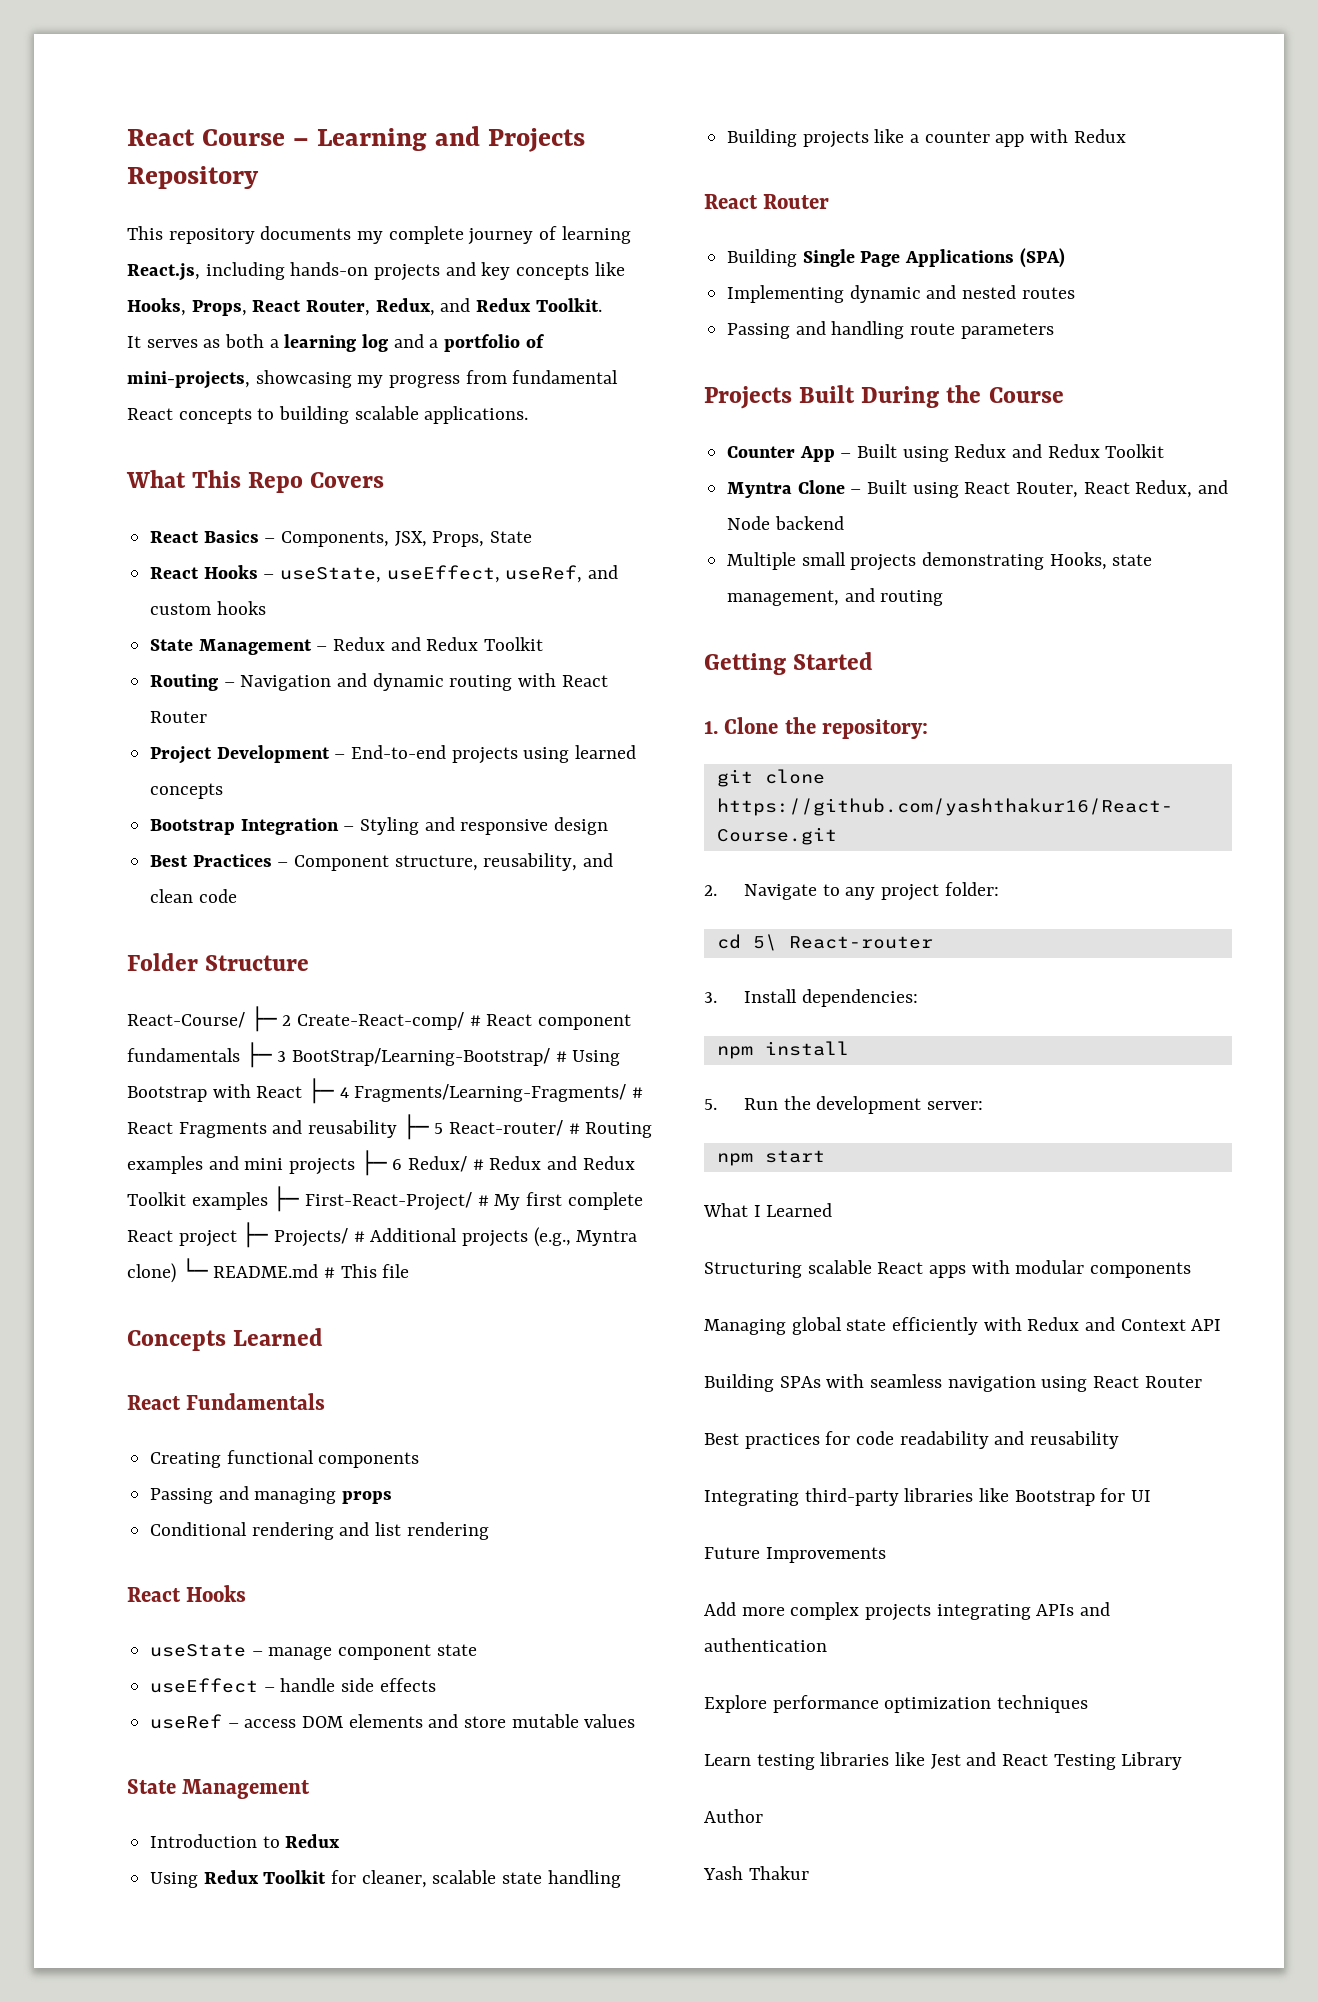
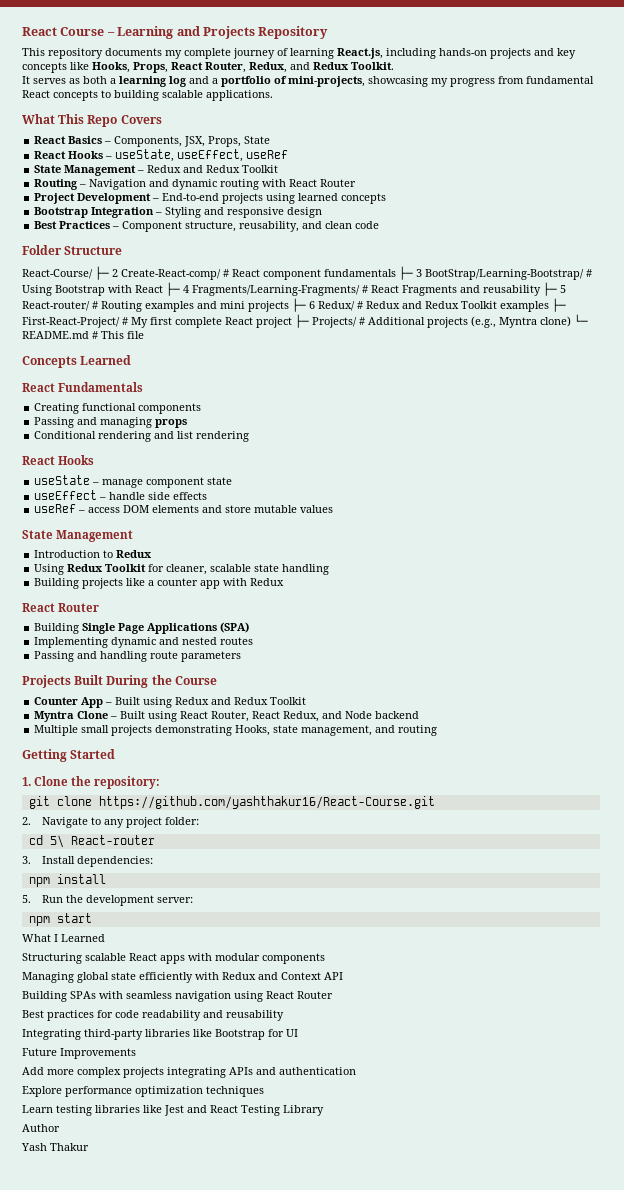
[505,565,619,583] [150,601,266,615] useRef, and custom hooks -> [246,150,289,159] useRef

